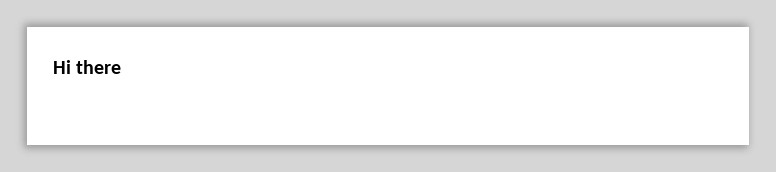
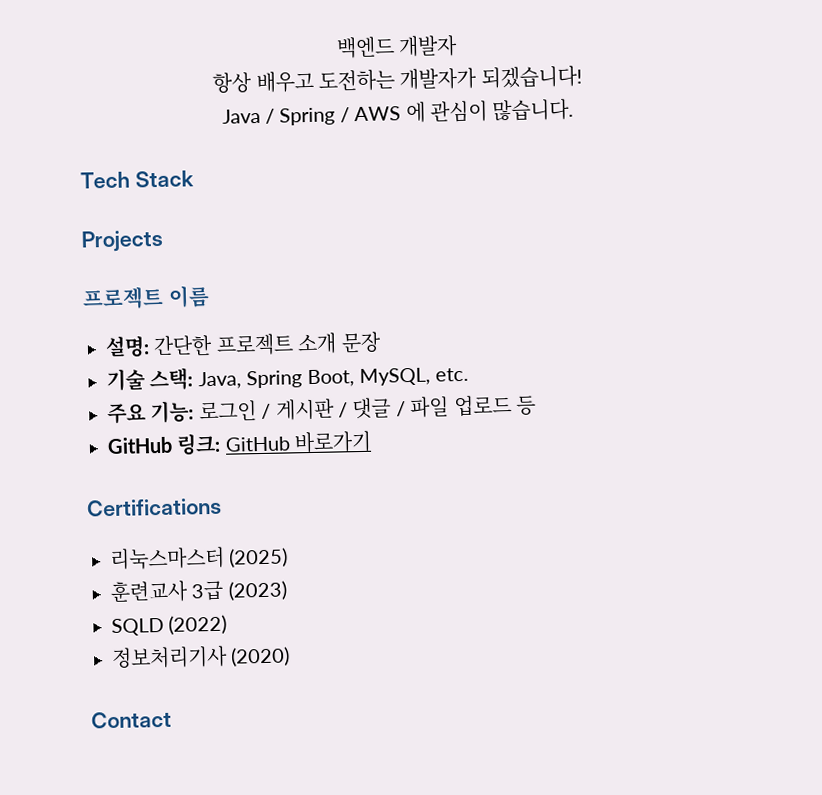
[53,60,122,74] Hi there -> [335,34,459,59] [212,65,582,94] [221,98,575,126] [80,170,194,189] [81,229,164,253] [82,285,210,310] [105,331,382,358] [106,367,470,392] [107,395,536,425] [107,430,373,455] [86,497,222,517] [109,546,289,571] [110,580,287,604] [111,614,228,637] [111,645,291,669] [91,710,172,729] 백엔드 개발자 // 항상 배우고 도전하는 개발자가 되겠습니다! // Java / Spring / AWS 에 관심이 많습니다. // Tech Stack // Projects // 프로젝트 이름 // 설명: 간단한 프로젝트 소개 문장 // 기술 스택: Java, Spring Boot, MySQL, etc. // 주요 기능: 로그인 / 게시판 / 댓글 / 파일 업로드 등 // GitHub 링크: GitHub 바로가기 // Certifications // 리눅스마스터 (2025) // 훈련교사 3급 (2023) // SQLD (2022) // 정보처리기사 (2020) // Contact

